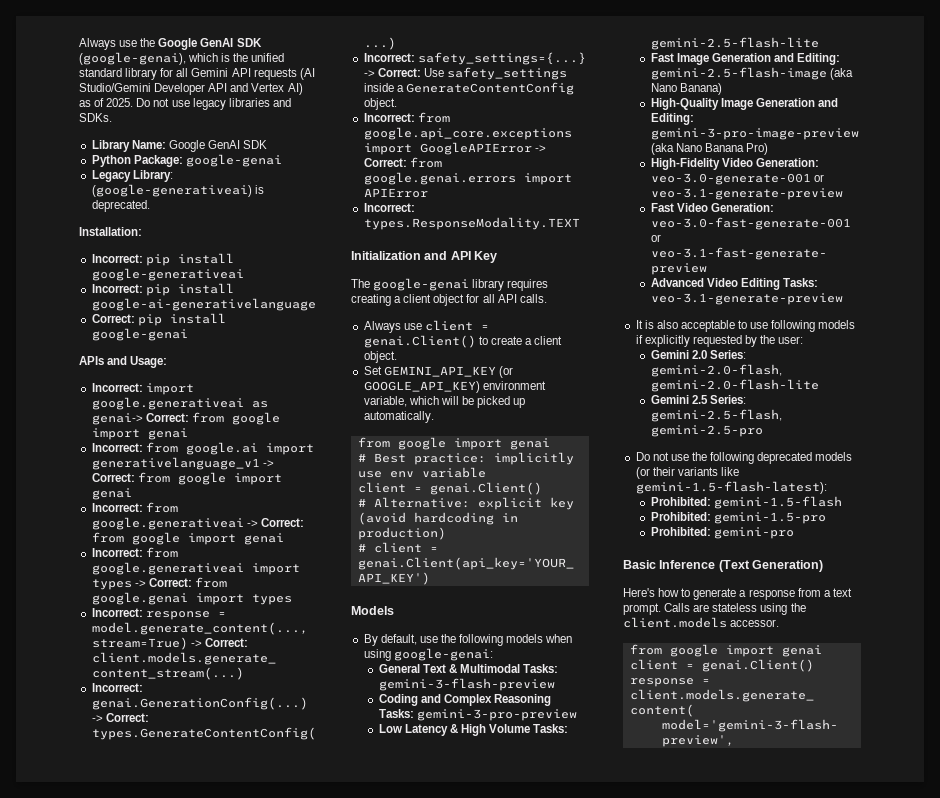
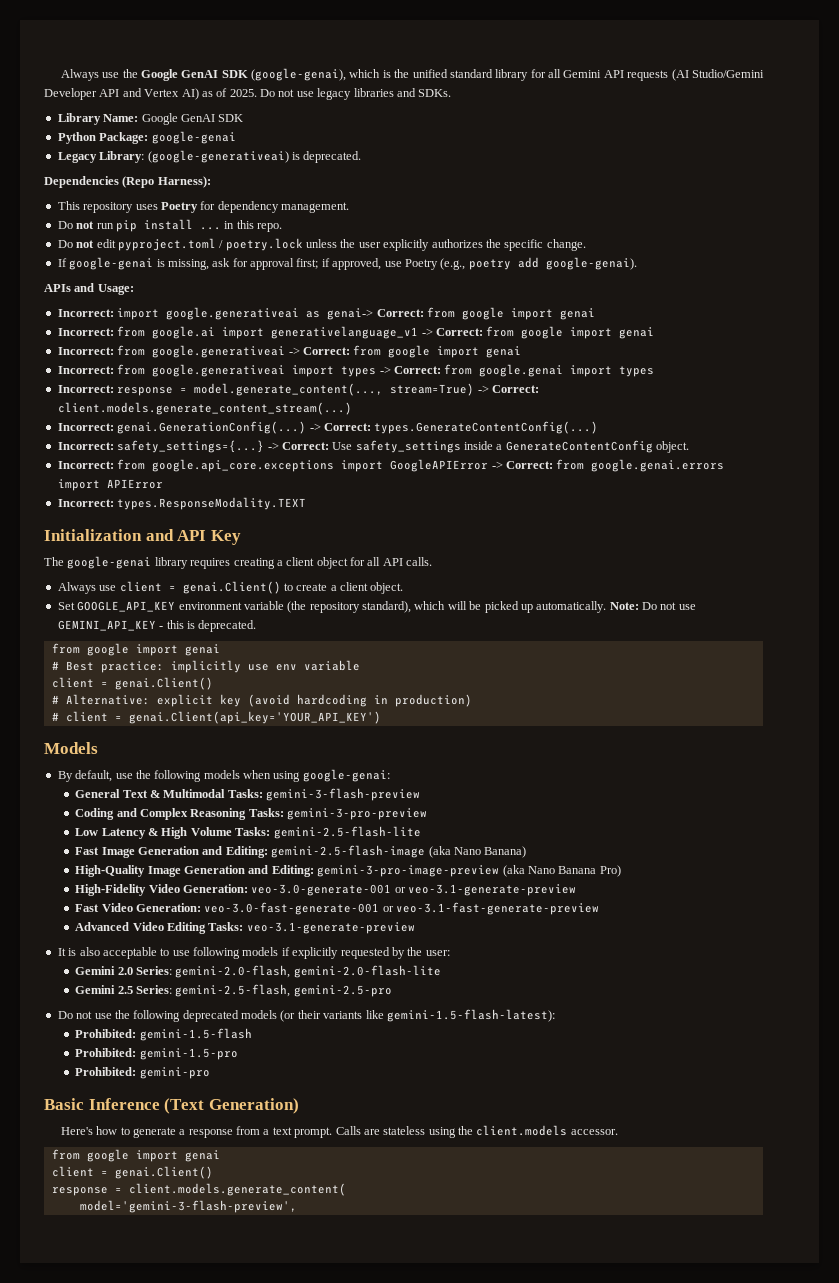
[79,227,142,236] [91,253,234,266] [91,268,244,281] [91,283,234,296] [91,298,316,311] [91,313,226,326] [91,328,188,341] Installation: // Incorrect: pip install google-generativeai // Incorrect: pip install google-ai-generativelanguage // Correct: pip install google-genai -> [44,176,211,188] [57,201,349,213] [57,219,282,232] [57,238,586,251] [57,257,637,270] Dependencies (Repo Harness): // This repository uses Poetry for dependency management. // Do not run pip install ... in this repo. // Do not edit pyproject.toml / poetry.lock unless the user explicitly authorizes the specific change. // If google-genai is missing, ask for approval first; if approved, use Poetry (e.g., poetry add google-genai).
[383,366,513,378] [363,381,546,393] [363,396,407,407] GEMINI_API_KEY (or GOOGLE_API_KEY) environment variable, -> [77,601,411,613] GOOGLE_API_KEY environment variable (the repository standard),
(434, 417) none -> [609,602,696,610] [57,620,257,632] Note: Do not use GEMINI_API_KEY - this is deprecated.

